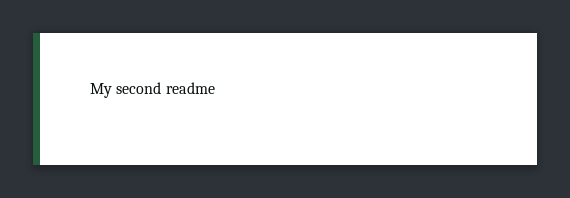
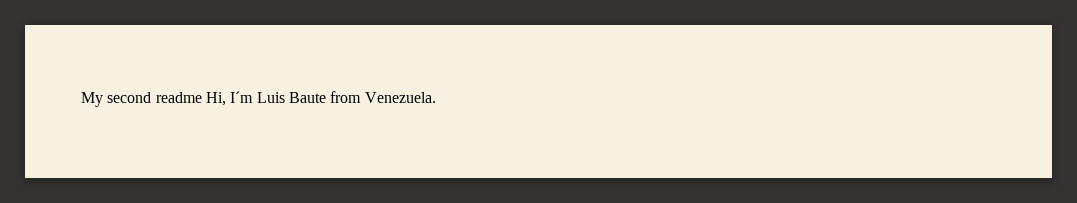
(215, 88) none -> [205,91,436,106] Hi, I´m Luis Baute from Venezuela.

